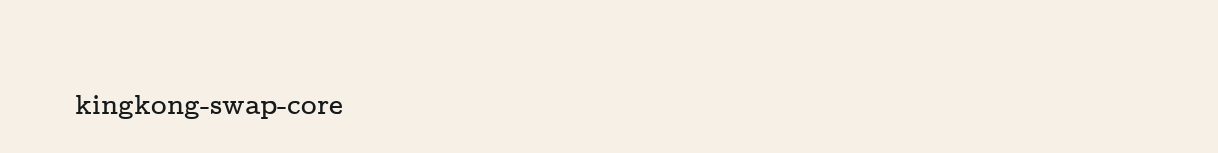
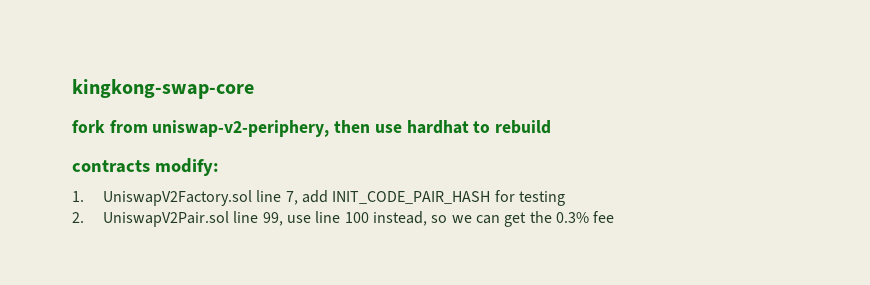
(343, 107) none -> [72,120,552,137] [72,158,219,176] [72,190,565,206] [72,211,615,227] // fork from uniswap-v2-periphery, then use hardhat to rebuild // contracts modify: // 1. UniswapV2Factory.sol line 7, add INIT_CODE_PAIR_HASH for testing // 2. UniswapV2Pair.sol line 99, use line 100 instead, so we can get the 0.3% fee

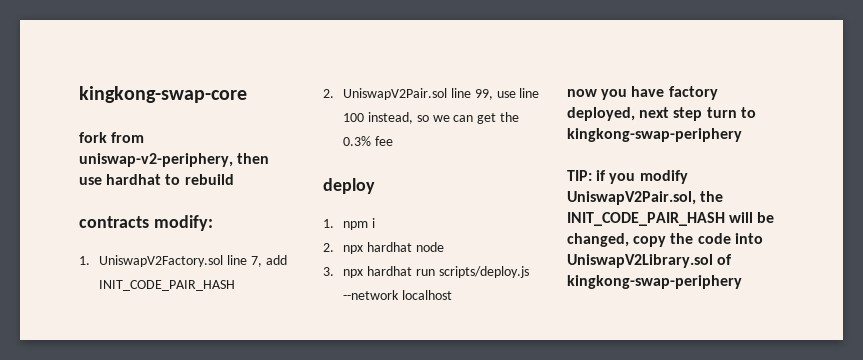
[494,190,565,206] for testing -> (236, 285) none
(615, 217) none -> [323,178,375,194] [323,218,376,230] [323,242,444,254] [323,266,529,278] [343,290,453,300] [567,86,718,100] [567,107,756,121] [567,128,742,142] [567,170,688,184] [567,191,724,205] [567,212,775,226] [567,233,763,247] [567,254,733,268] [567,275,742,289] // deploy // 1. npm i // 2. npx hardhat node // 3. npx hardhat run scripts/deploy.js --network localhost // now you have factory deployed, next step turn to kingkong-swap-periphery // TIP: if you modify UniswapV2Pair.sol, the INIT_CODE_PAIR_HASH will be changed, copy the code into UniswapV2Library.sol of kingkong-swap-periphery

